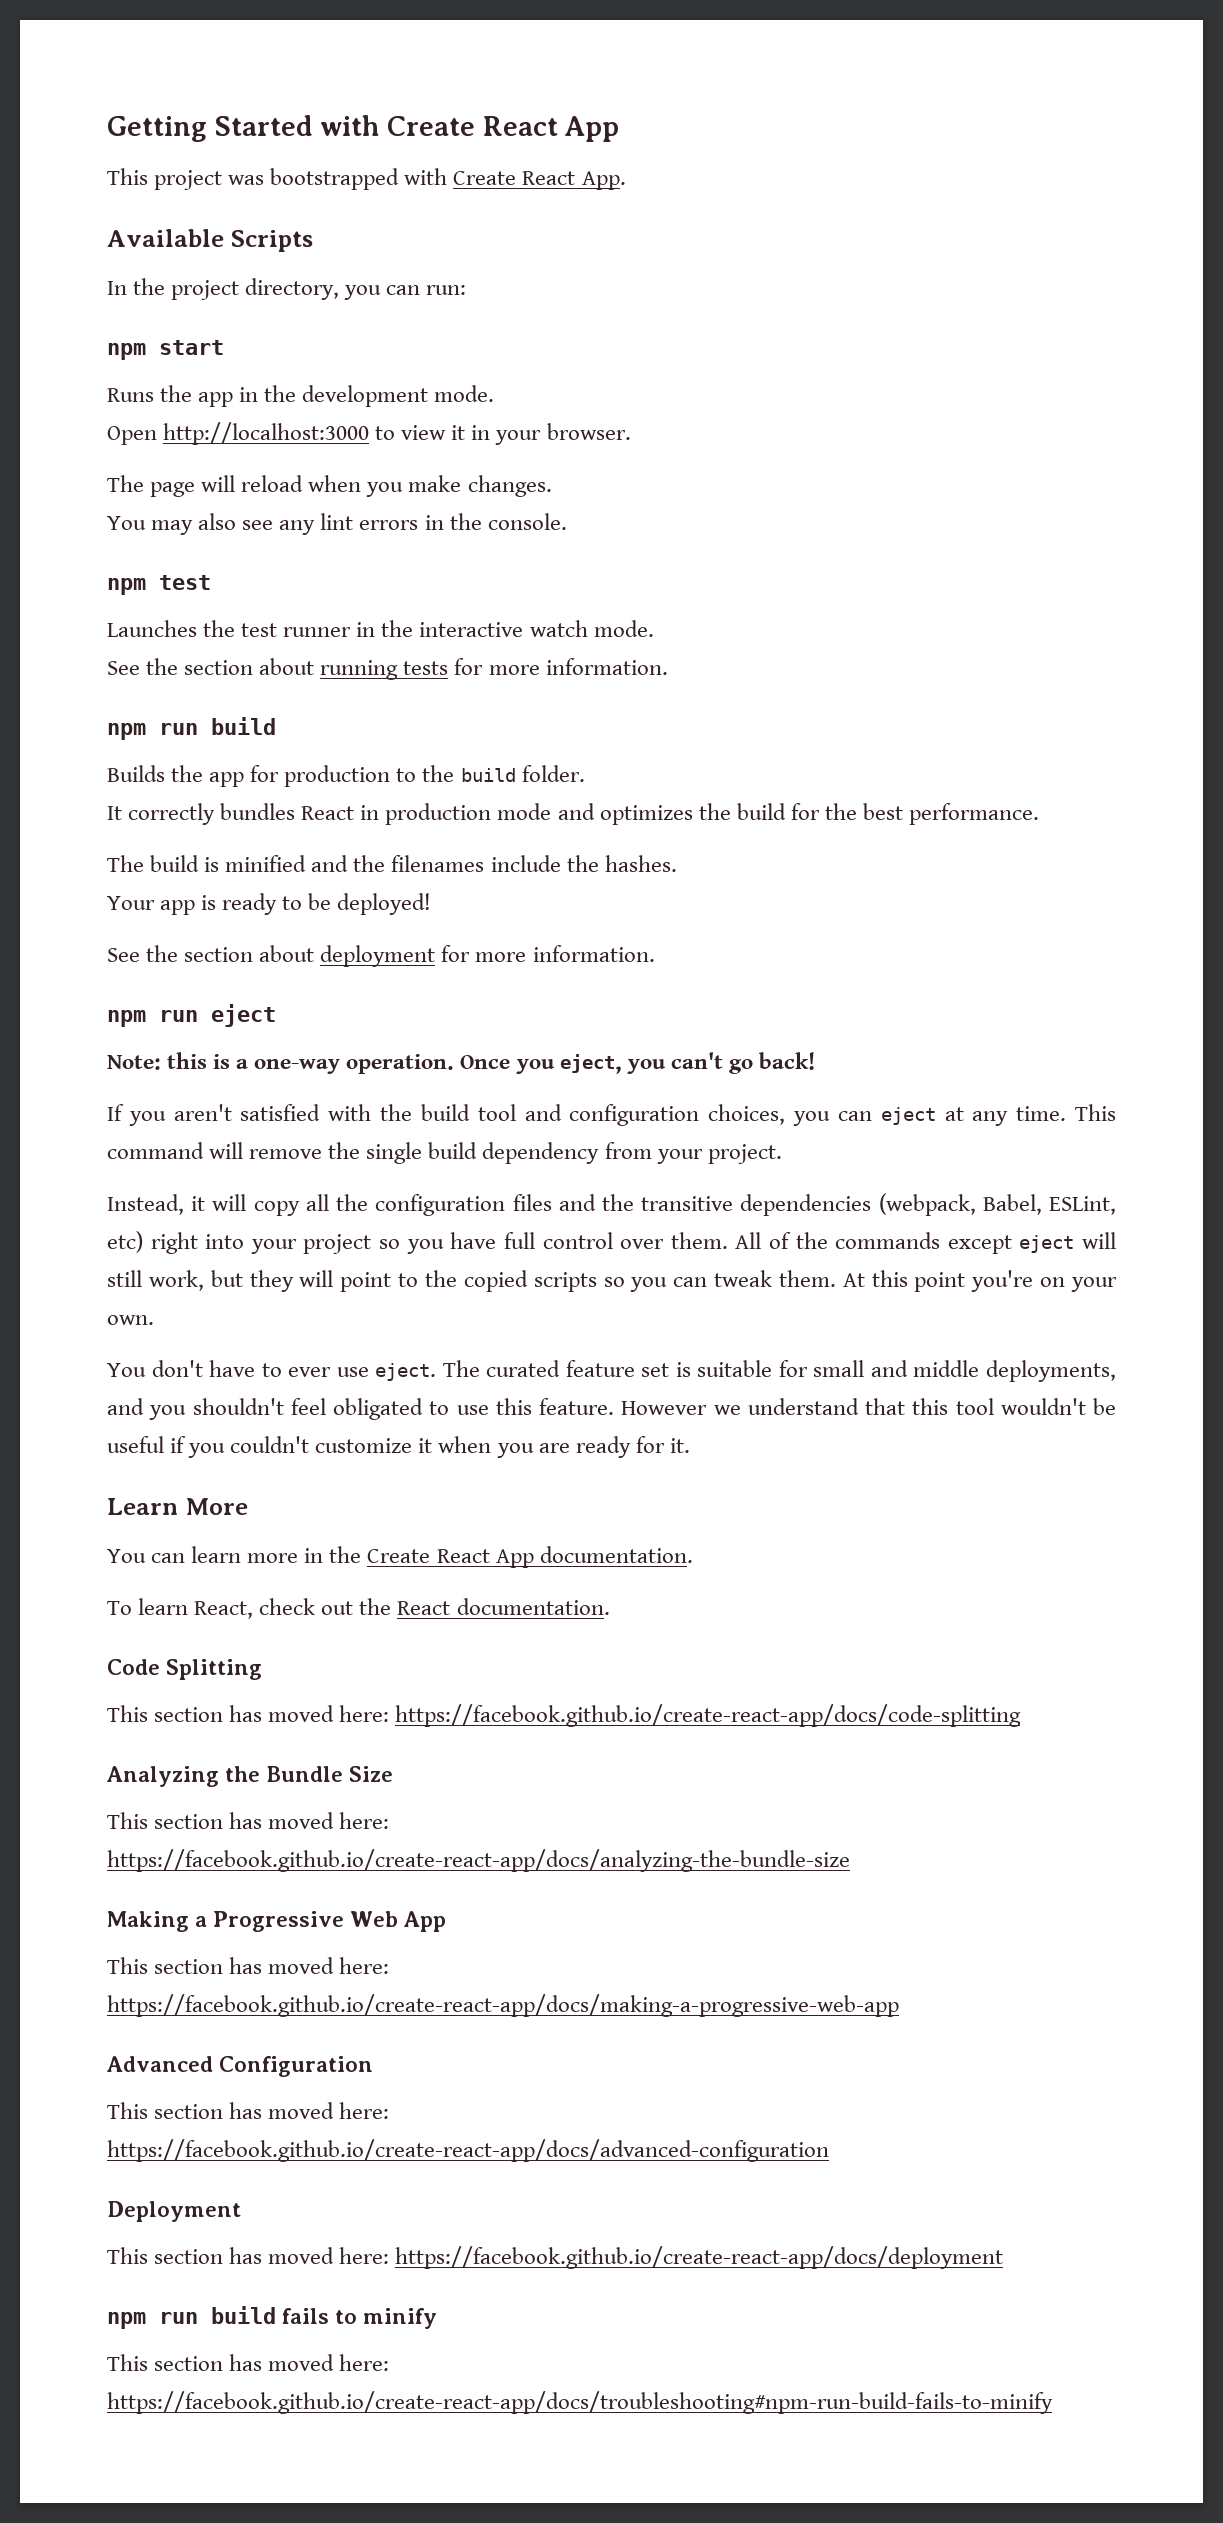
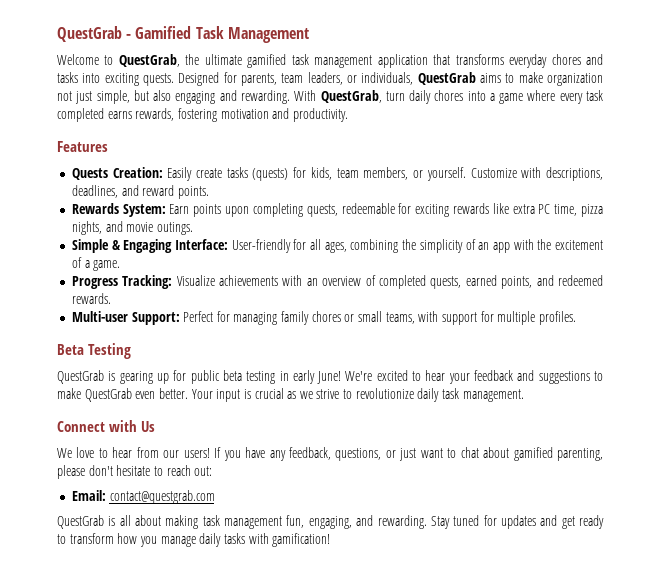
[107,115,620,142] [107,168,626,190] [107,229,313,252] [107,278,467,300] [107,340,224,360] [107,385,495,407] [107,422,631,445] [107,475,552,497] [107,513,567,535] [107,575,211,595] [107,620,654,637] [107,658,668,680] [107,717,276,740] [107,765,585,787] [107,803,1040,825] [107,855,677,872] [107,893,432,915] [107,945,655,967] [107,1004,276,1027] [107,1052,815,1074] [107,1104,1117,1126] [107,1142,782,1164] [107,1193,1116,1216] [107,1231,1116,1254] [107,1270,1118,1292] [107,1315,154,1325] [107,1360,1116,1382] [107,1398,1116,1420] [107,1436,690,1458] [107,1498,248,1515] [107,1546,693,1568] [107,1598,610,1619] [107,1659,263,1680] [107,1704,1022,1727] [106,1766,394,1787] [107,1812,390,1829] [107,1849,850,1872] [107,1911,447,1932] [107,1957,390,1974] [107,1994,899,2017] [106,2056,374,2077] [107,2102,390,2119] [107,2139,829,2162] [107,2201,241,2222] [107,2246,1004,2269] [107,2306,438,2329] [107,2354,390,2371] [107,2391,1053,2414] Getting Started with Create React App // This project was bootstrapped with Create React App. // Available Scripts // In the project directory, you can run: // npm start // Runs the app in the development mode. // Open http://localhost:3000 to view it in your browser. // The page will reload when you make changes. // You may also see any lint errors in the console. // npm test // Launches the test runner in the interactive watch mode. // See the section about running tests for more information. // npm run build // Builds the app for production to the build folder. // It correctly bundles React in production mode and optimizes the build for the best performance. // The build is minified and the filenames include the hashes. // Your app is ready to be deployed! // See the section about deployment for more information. // npm run eject // Note: this is a one-way operation. Once you eject, you can't go back! // If you aren't satisfied with the build tool and configuration choices, you can eject at any time. This command will remove the single build dependency from your project. // Instead, it will copy all the configuration files and the transitive dependencies (webpack, Babel, ESLint, etc) right into your project so you have full control over them. All of the commands except eject will still work, but they will point to the copied scripts so you can tweak them. At this point you're on your own. // You don't have to ever use eject. The curated feature set is suitable for small and middle deployments, and you shouldn't feel obligated to use this feature. However we understand that this tool wouldn't be useful if you couldn't customize it when you are ready for it. // Learn More // You can learn more in the Create React App documentation. // To learn React, check out the React documentation. // Code Splitting // This section has moved here: https://facebook.github.io/create-react-app/docs/code-splitting // Analyzing the Bundle Size // This section has moved here: https://facebook.github.io/create-react-app/docs/analyzing-the-bundle-size // Making a Progressive Web App // This section has moved here: https://facebook.github.io/create-react-app/docs/making-a-progressive-web-app // Advanced Configuration // This section has moved here: https://facebook.github.io/create-react-app/docs/advanced-configuration // Deployment // This section has moved here: https://facebook.github.io/create-react-app/docs/deployment // npm run build fails to minify // This section has moved here: https://facebook.github.io/create-react-app/docs/troubleshooting#npm-run-build-fails-to-minify -> [57,26,309,43] [57,54,603,68] [57,72,603,86] [57,90,603,104] [57,108,348,122] [57,141,108,152] [71,167,604,181] [71,185,209,199] [71,203,603,217] [71,221,193,235] [71,239,603,253] [71,257,121,271] [71,275,603,289] [71,293,111,304] [71,311,576,325] [57,343,132,359] [57,370,603,384] [57,388,524,402] [57,420,156,432] [57,447,603,461] [57,465,213,479] [71,490,215,504] [57,515,605,529] [57,533,331,547] QuestGrab - Gamified Task Management // Welcome to QuestGrab, the ultimate gamified task management application that transforms everyday chores and tasks into exciting quests. Designed for parents, team leaders, or individuals, QuestGrab aims to make organization not just simple, but also engaging and rewarding. With QuestGrab, turn daily chores into a game where every task completed earns rewards, fostering motivation and productivity. // Features // Quests Creation: Easily create tasks (quests) for kids, team members, or yourself. Customize with descriptions, deadlines, and reward points. // Rewards System: Earn points upon completing quests, redeemable for exciting rewards like extra PC time, pizza nights, and movie outings. // Simple & Engaging Interface: User-friendly for all ages, combining the simplicity of an app with the excitement of a game. // Progress Tracking: Visualize achievements with an overview of completed quests, earned points, and redeemed rewards. // Multi-user Support: Perfect for managing family chores or small teams, with support for multiple profiles. // Beta Testing // QuestGrab is gearing up for public beta testing in early June! We're excited to hear your feedback and suggestions to make QuestGrab even better. Your input is crucial as we strive to revolutionize daily task management. // Connect with Us // We love to hear from our users! If you have any feedback, questions, or just want to chat about gamified parenting, please don't hesitate to reach out: // Email: contact@questgrab.com // QuestGrab is all about making task management fun, engaging, and rewarding. Stay tuned for updates and get ready to transform how you manage daily tasks with gamification!

